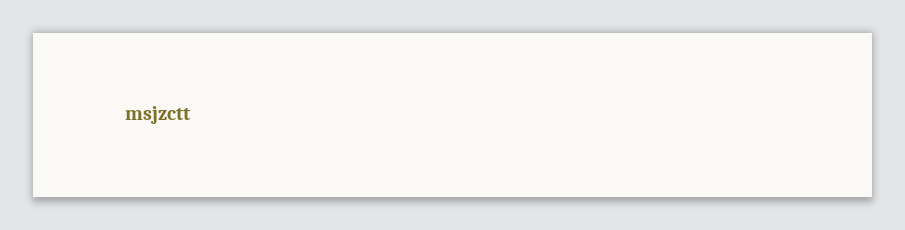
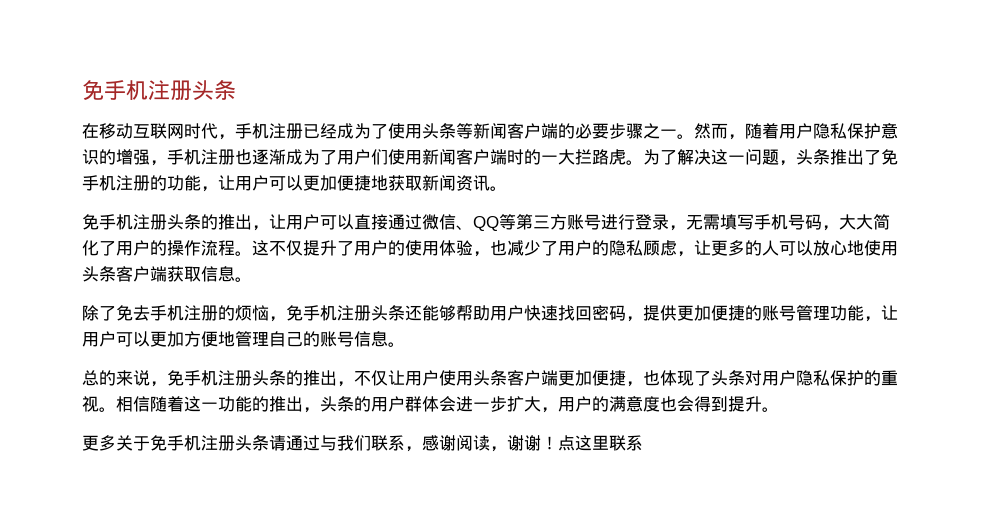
[125,106,191,124] msjzctt -> [82,80,236,101] [82,123,898,140] [82,149,898,166] [82,175,507,192] [82,214,890,231] [82,240,898,257] [82,266,252,282] [82,305,898,322] [82,331,405,347] [82,370,898,387] [82,396,779,413] [82,435,643,452] 免手机注册头条 // 在移动互联网时代，手机注册已经成为了使用头条等新闻客户端的必要步骤之一。然而，随着用户隐私保护意识的增强，手机注册也逐渐成为了用户们使用新闻客户端时的一大拦路虎。为了解决这一问题，头条推出了免手机注册的功能，让用户可以更加便捷地获取新闻资讯。 // 免手机注册头条的推出，让用户可以直接通过微信、QQ等第三方账号进行登录，无需填写手机号码，大大简化了用户的操作流程。这不仅提升了用户的使用体验，也减少了用户的隐私顾虑，让更多的人可以放心地使用头条客户端获取信息。 // 除了免去手机注册的烦恼，免手机注册头条还能够帮助用户快速找回密码，提供更加便捷的账号管理功能，让用户可以更加方便地管理自己的账号信息。 // 总的来说，免手机注册头条的推出，不仅让用户使用头条客户端更加便捷，也体现了头条对用户隐私保护的重视。相信随着这一功能的推出，头条的用户群体会进一步扩大，用户的满意度也会得到提升。 // 更多关于免手机注册头条请通过与我们联系，感谢阅读，谢谢！点这里联系

